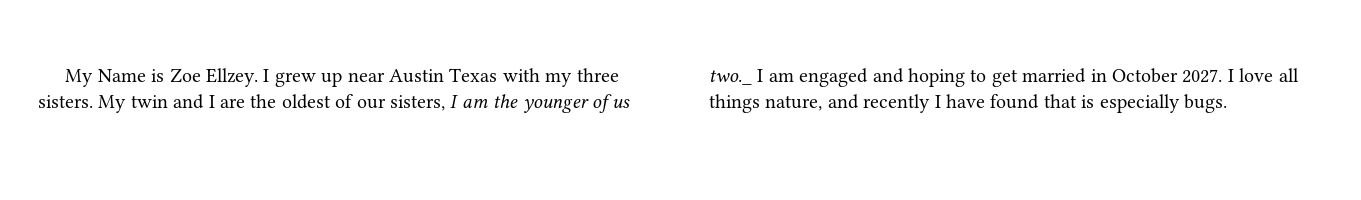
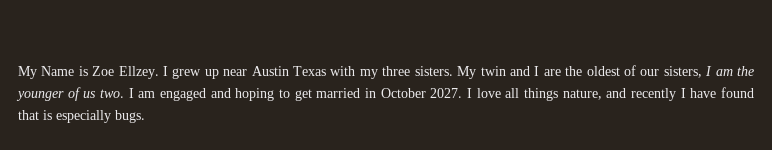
[709,70,752,85] two._ -> [100,89,124,98] two.

